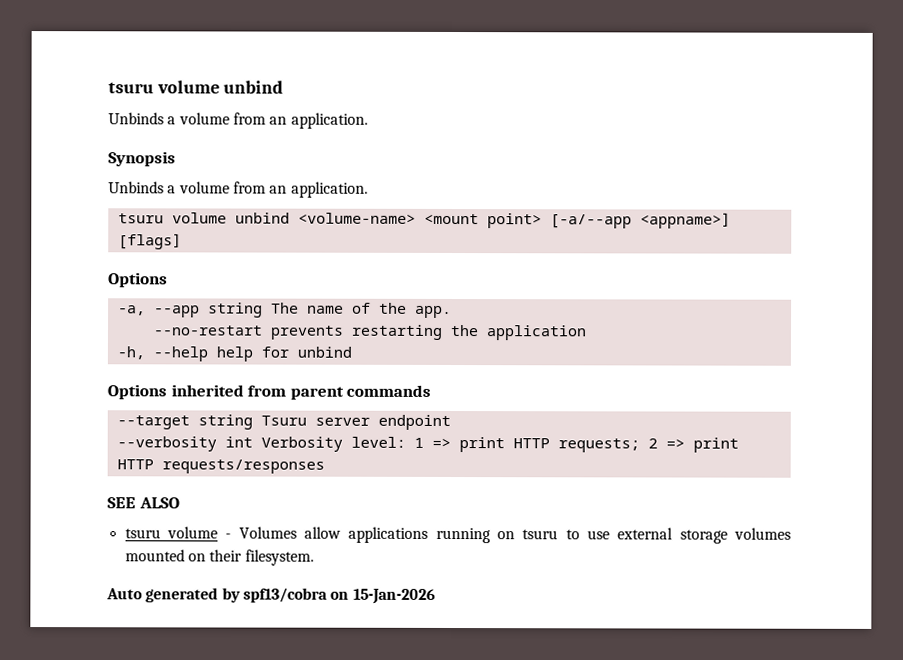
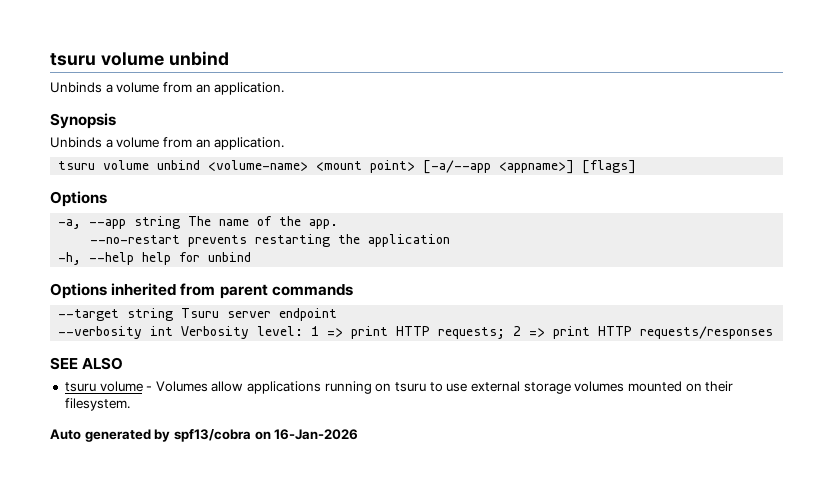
[352,588,436,604] 15-Jan-2026 -> [274,429,359,440] 16-Jan-2026

